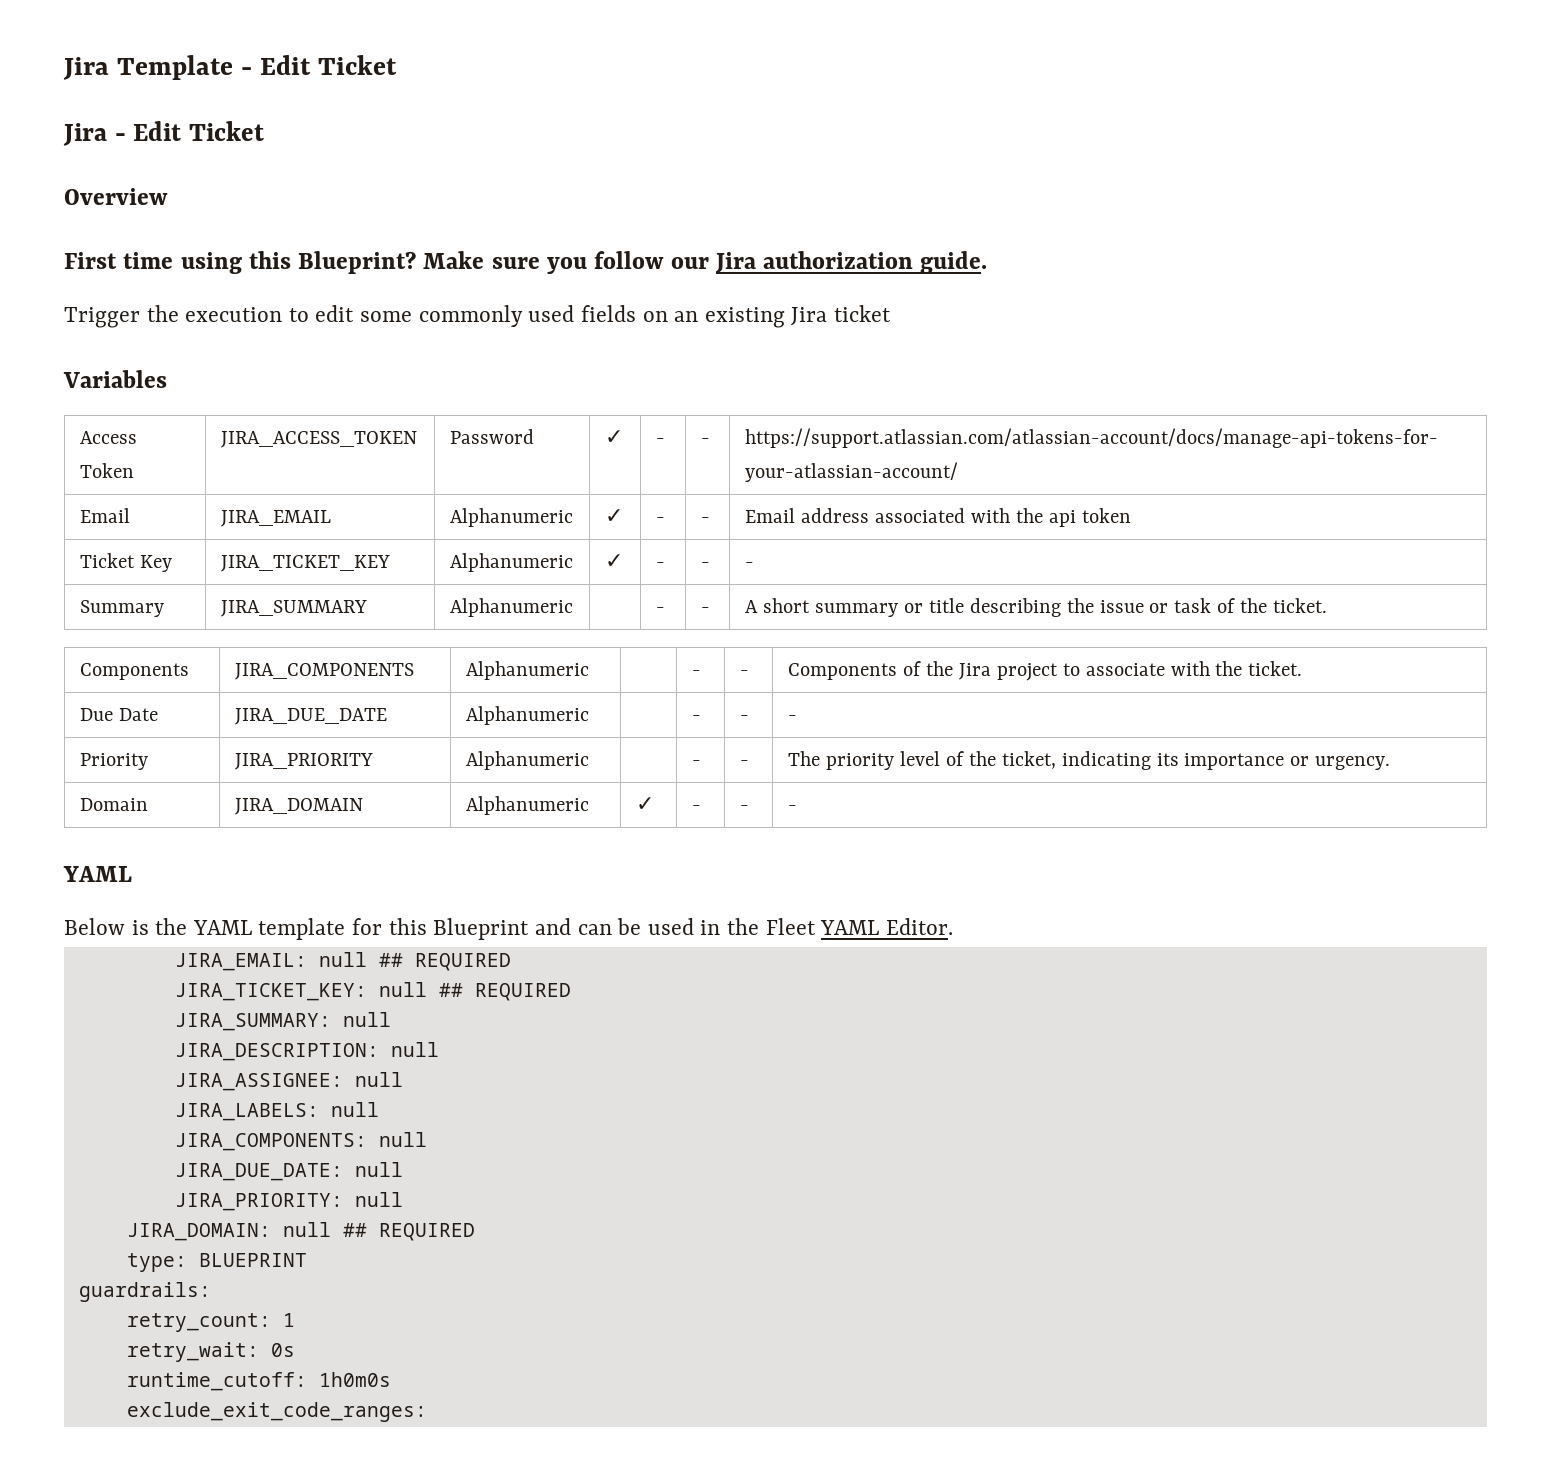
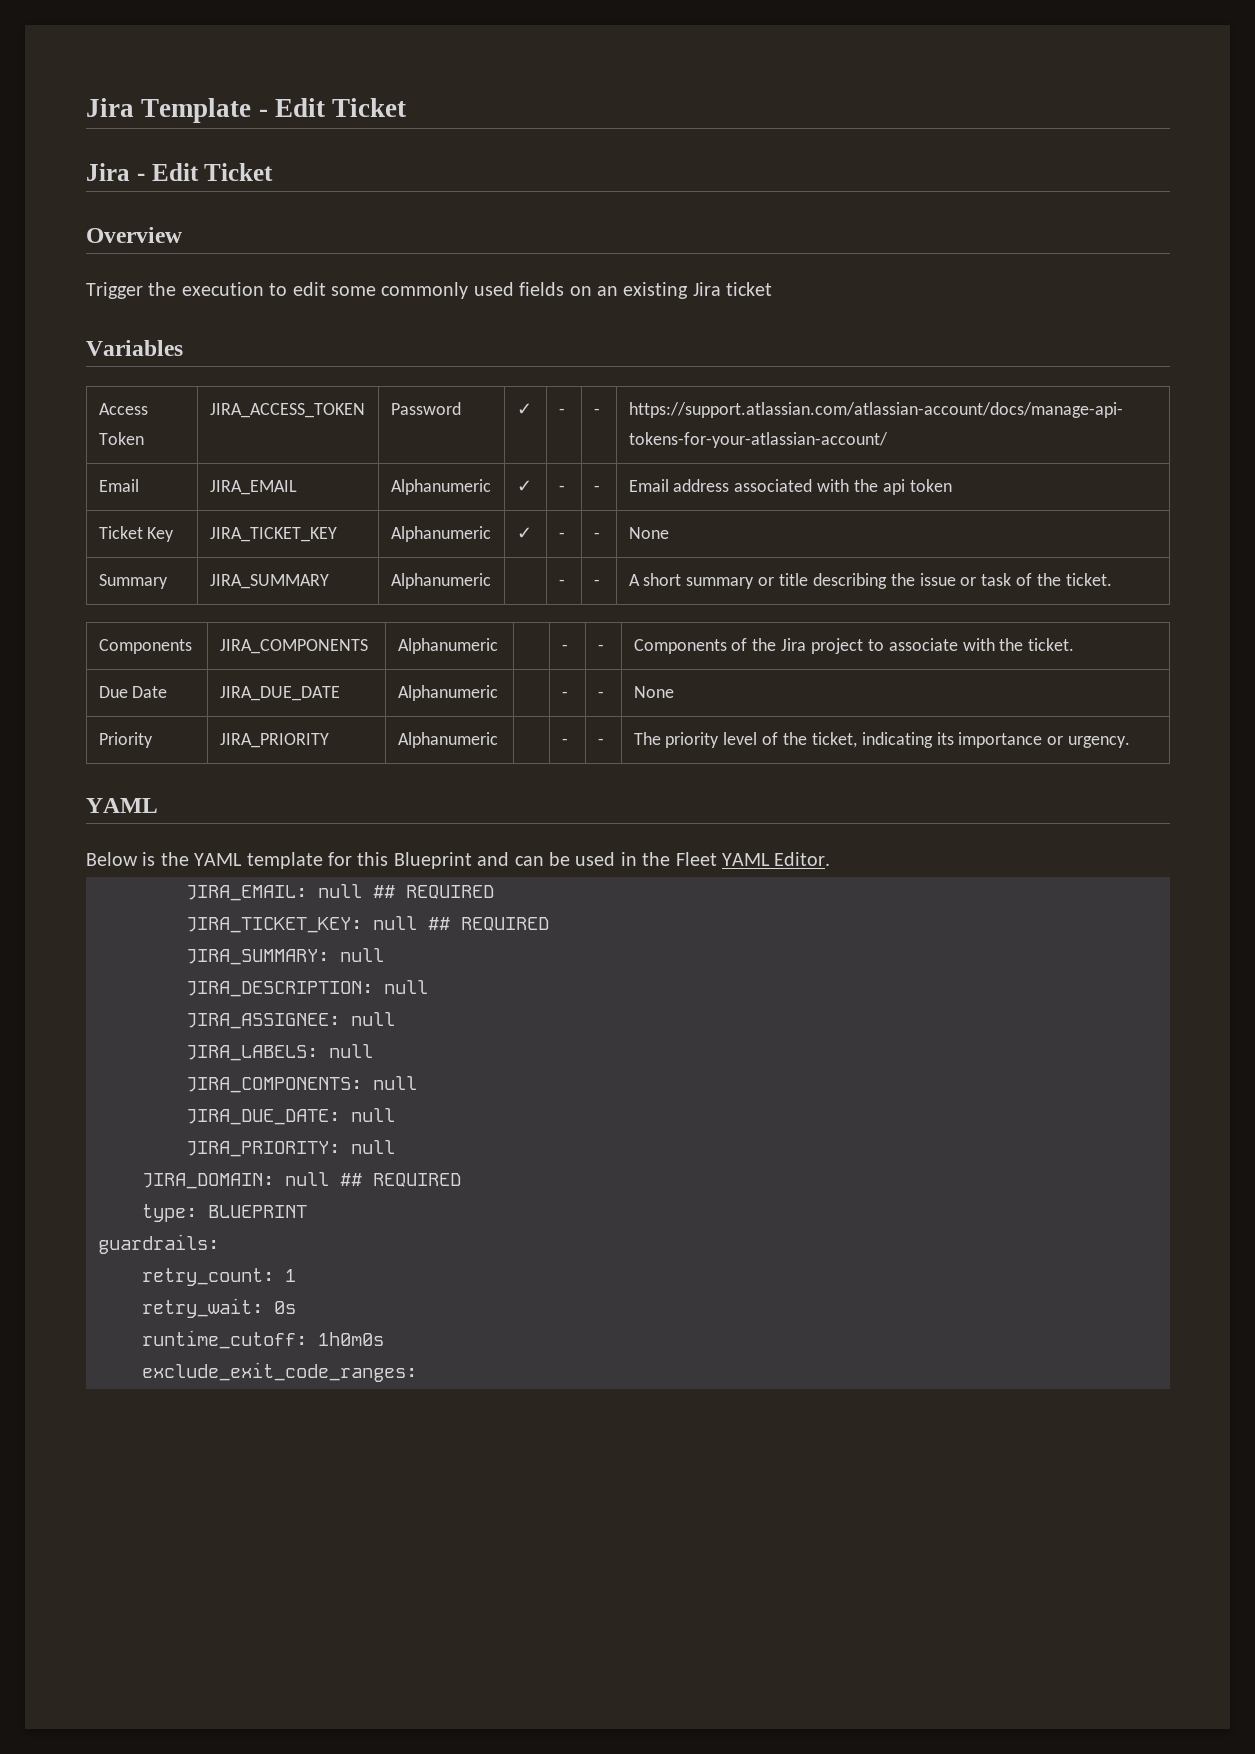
[64,251,988,274] // First time using this Blueprint? Make sure you follow our Jira authorization guide. -> (182, 235) none
[744,562,754,568] | - -> [628,527,669,539] | None
[787,715,797,721] | - -> [633,686,674,698] | None
[79,798,148,811] [234,798,363,815] [465,796,589,815] [635,797,654,811] [691,805,701,811] [739,805,749,811] [787,805,797,811] // Domain | JIRA_DOMAIN | Alphanumeric | ✓ | - | - | - -> (1131, 742) none

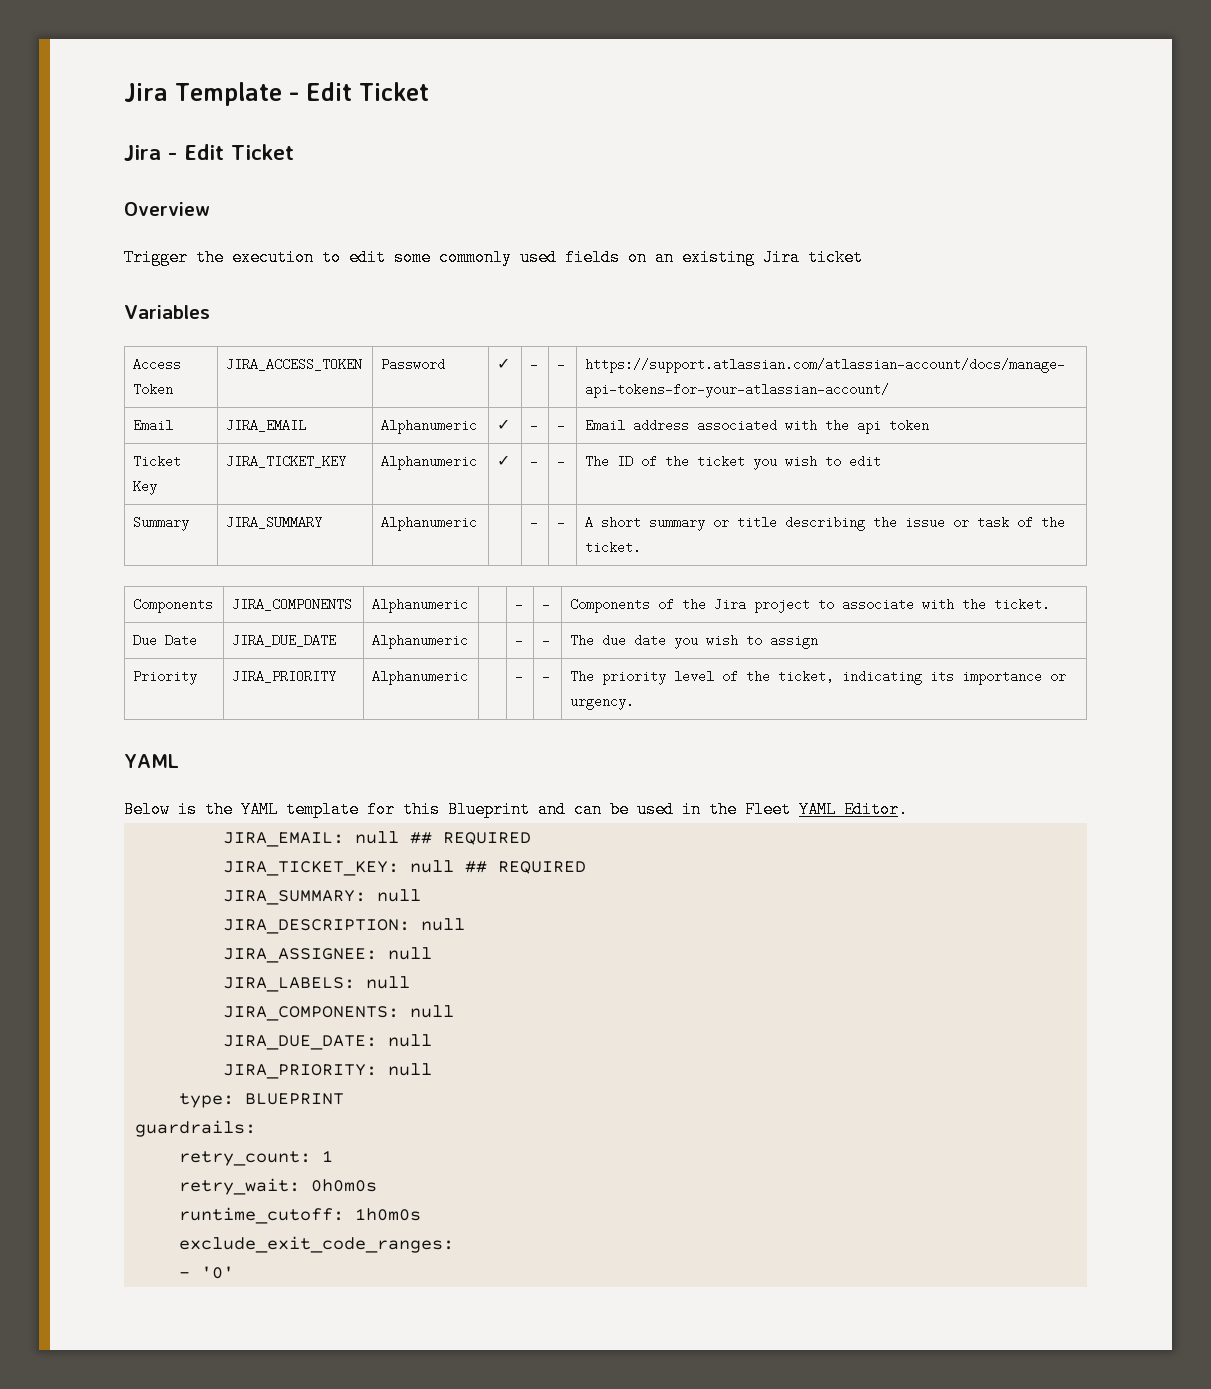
[628,527,669,539] | None -> [585,455,882,470] | The ID of the ticket you wish to edit
[633,686,674,698] | None -> [570,634,819,649] | The due date you wish to assign
[142,1172,461,1189] // JIRA_DOMAIN: null ## REQUIRED -> (432, 1069) none
[274,1301,296,1314] 0s -> [310,1179,377,1192] 0h0m0s
(417, 1372) none -> [178,1266,234,1279] // - '0'

